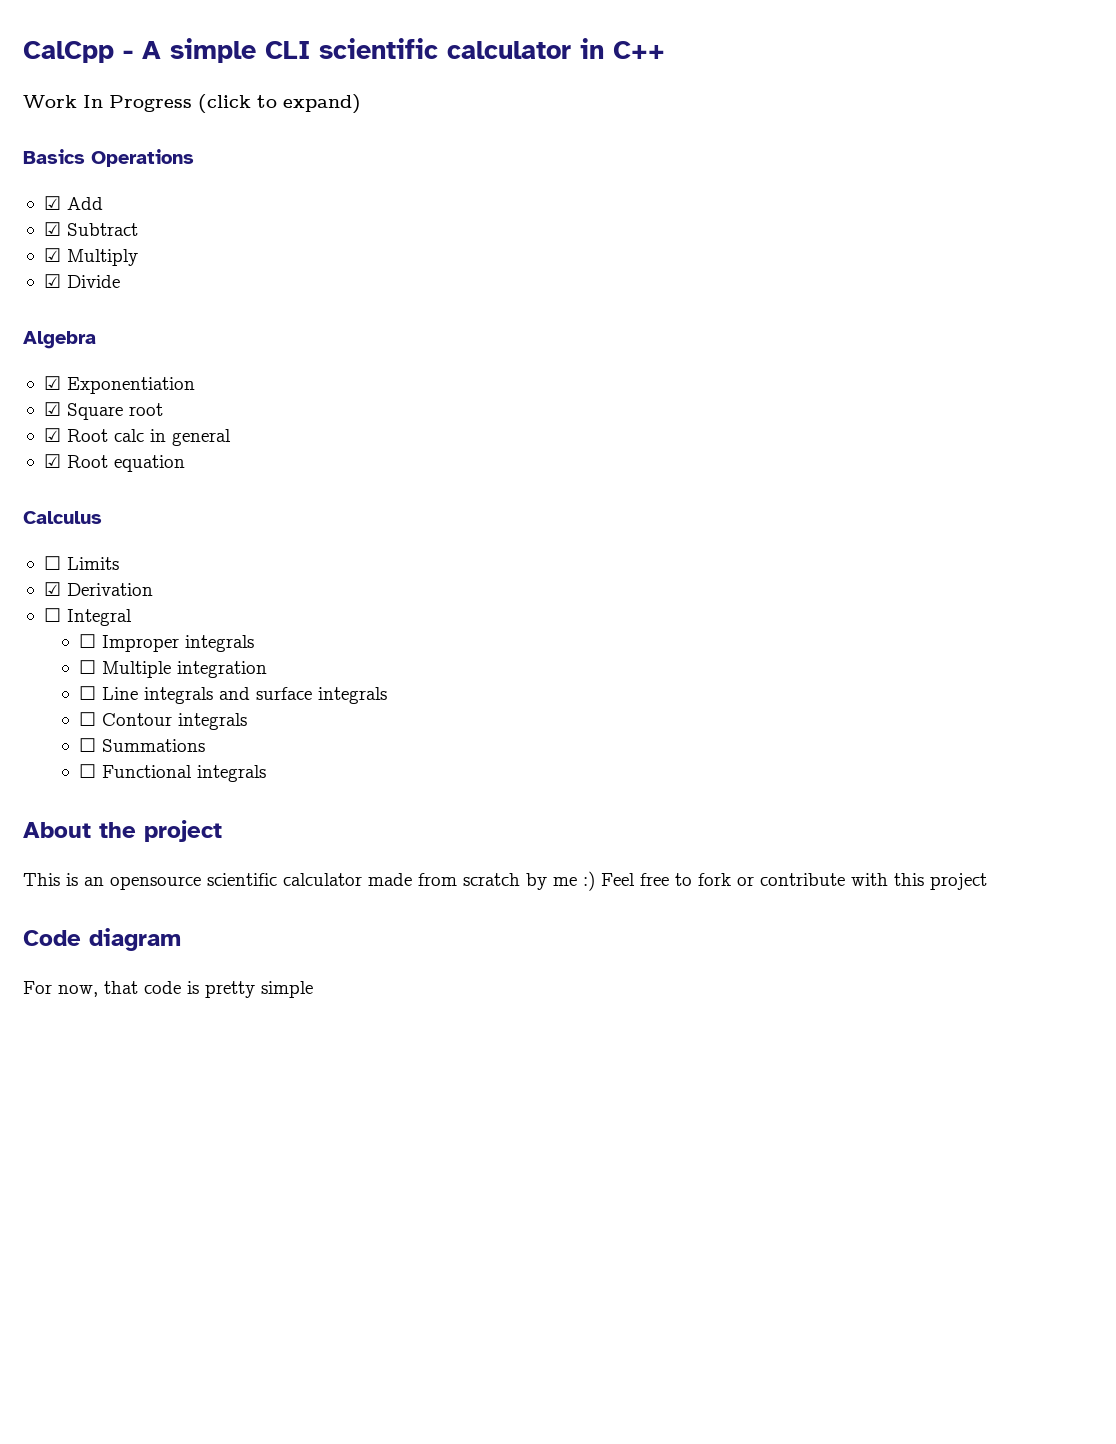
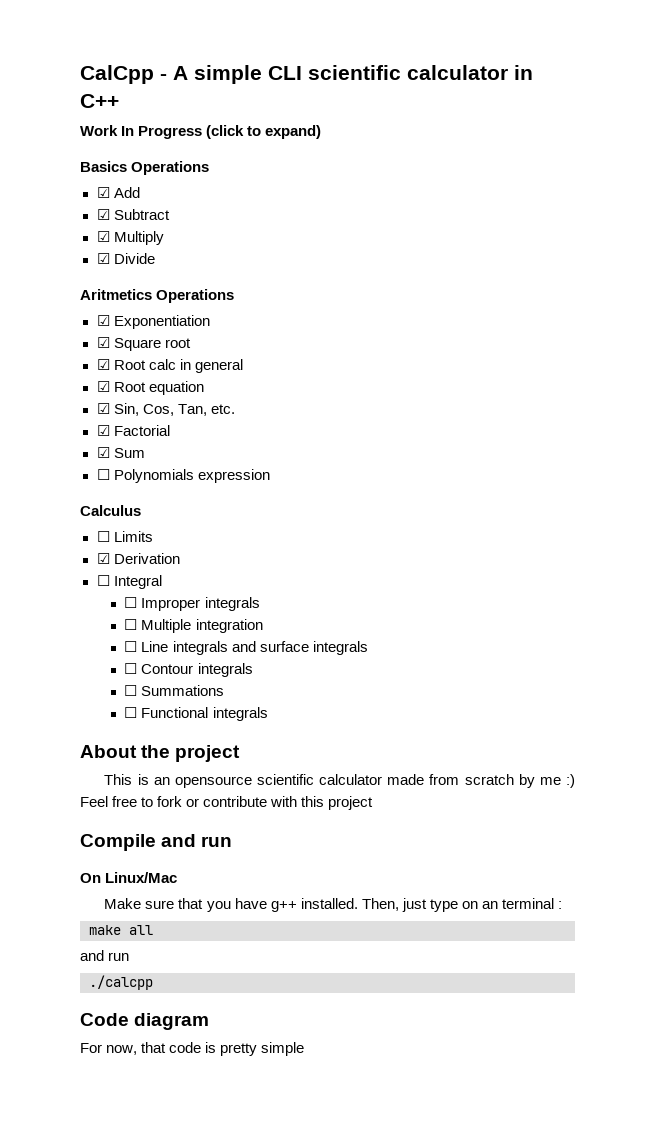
[23,331,96,349] Algebra -> [80,289,235,303] Aritmetics Operations
(185, 463) none -> [96,403,235,416] [96,425,170,436] [96,447,145,458] [96,469,270,483] // ☑ Sin, Cos, Tan, etc. // ☑ Factorial // ☑ Sum // ☐ Polynomials expression
(987, 881) none -> [80,834,233,851] [80,872,178,883] [104,898,563,912] [89,925,153,935] [80,950,130,961] [89,975,153,990] // Compile and run // On Linux/Mac // Make sure that you have g++ installed. Then, just type on an terminal : // make all // and run // ./calcpp

